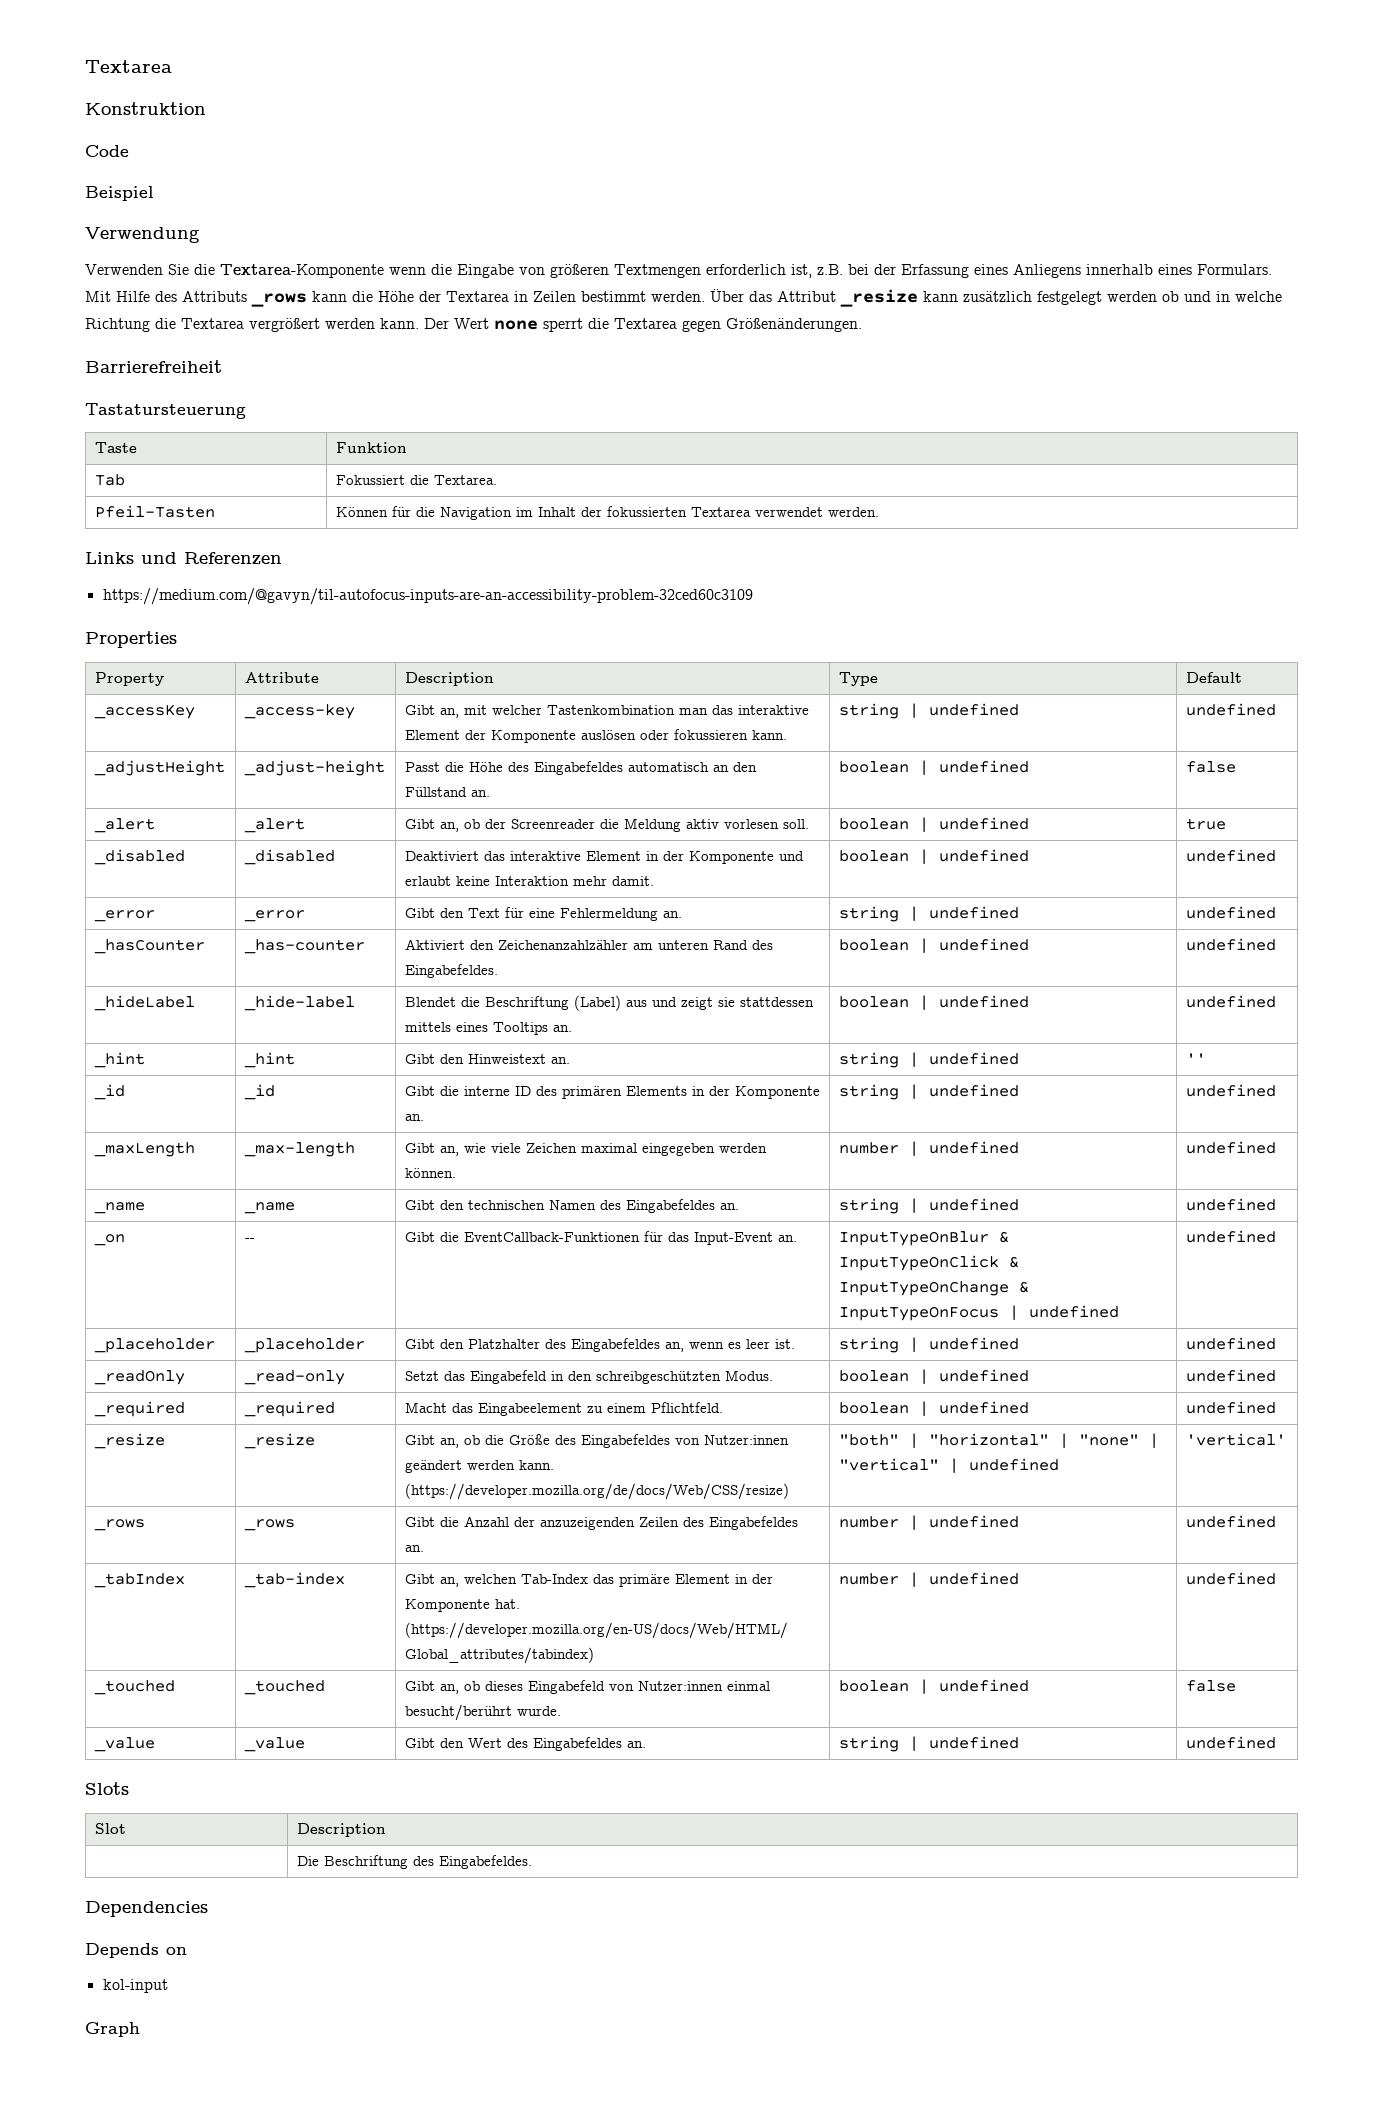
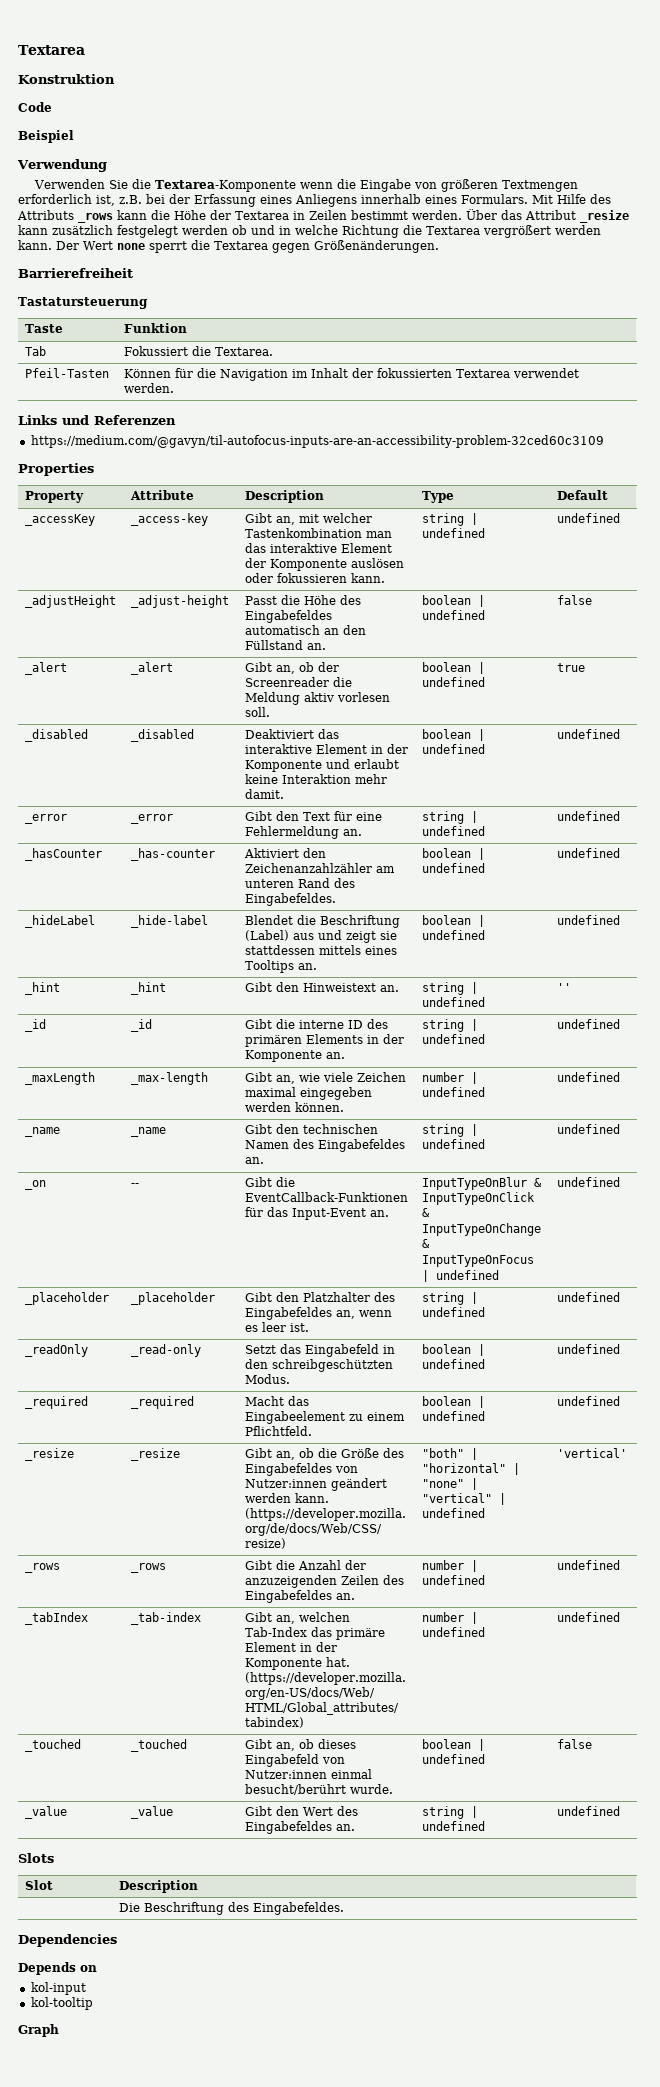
(168, 1986) none -> [30,1997,93,2010] // kol-tooltip

